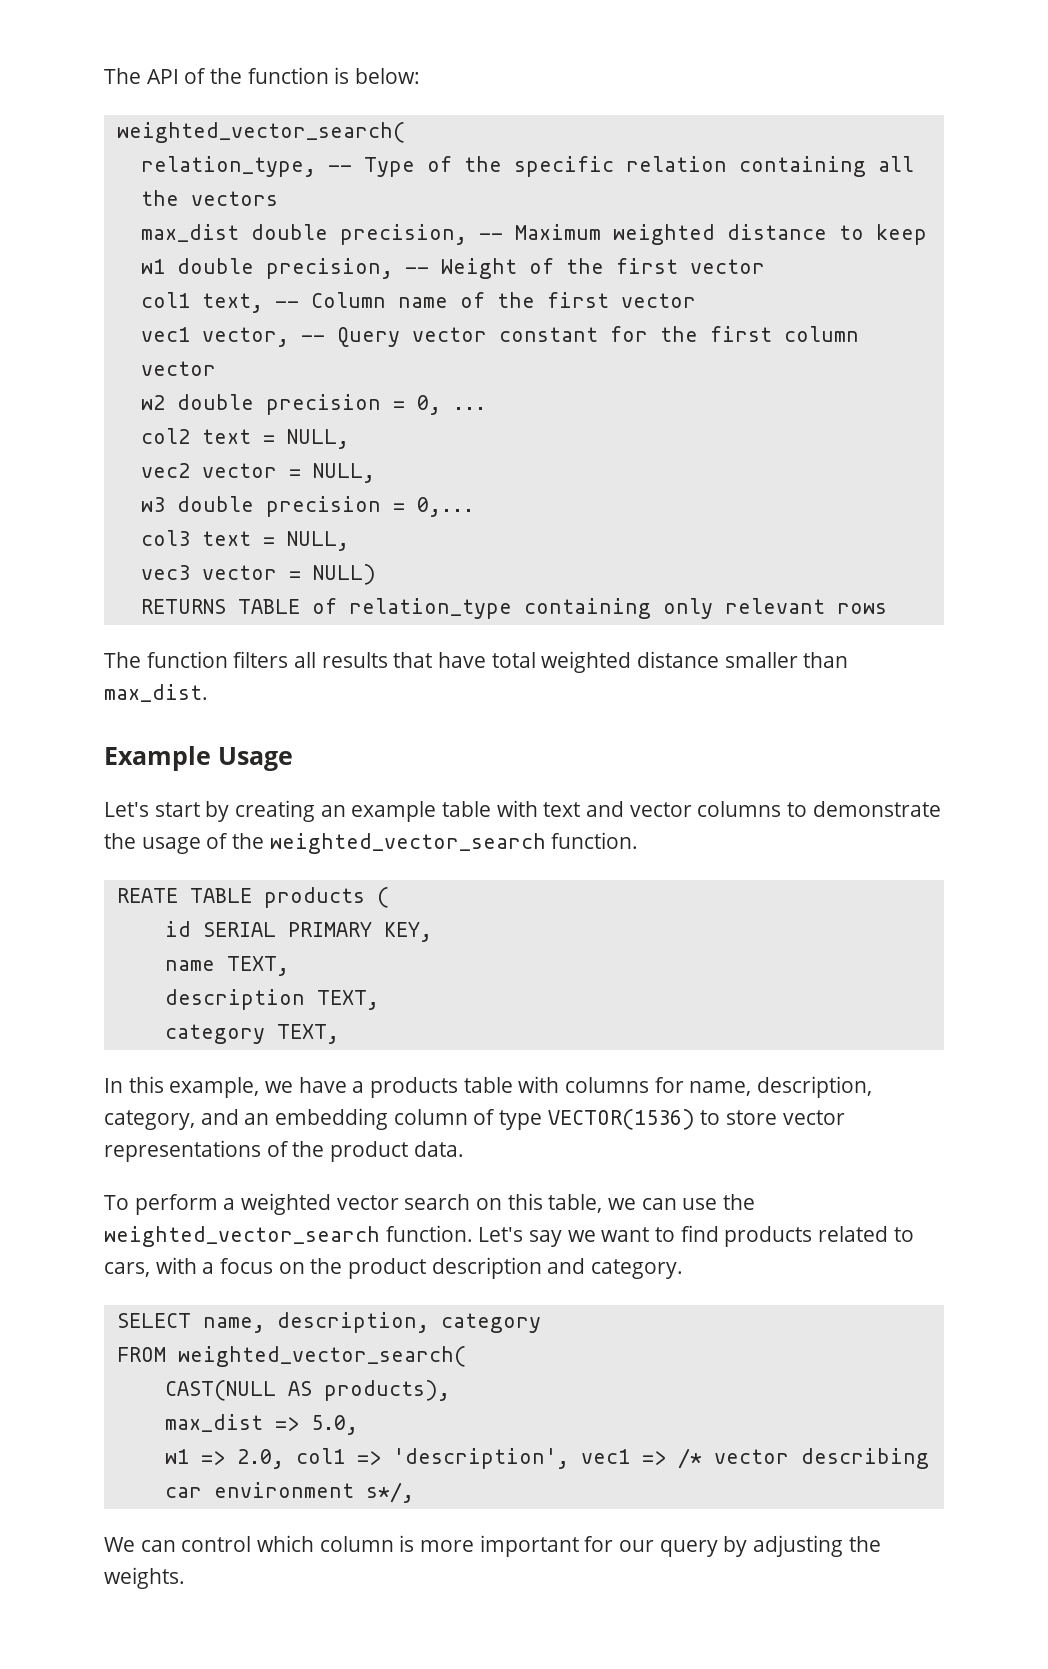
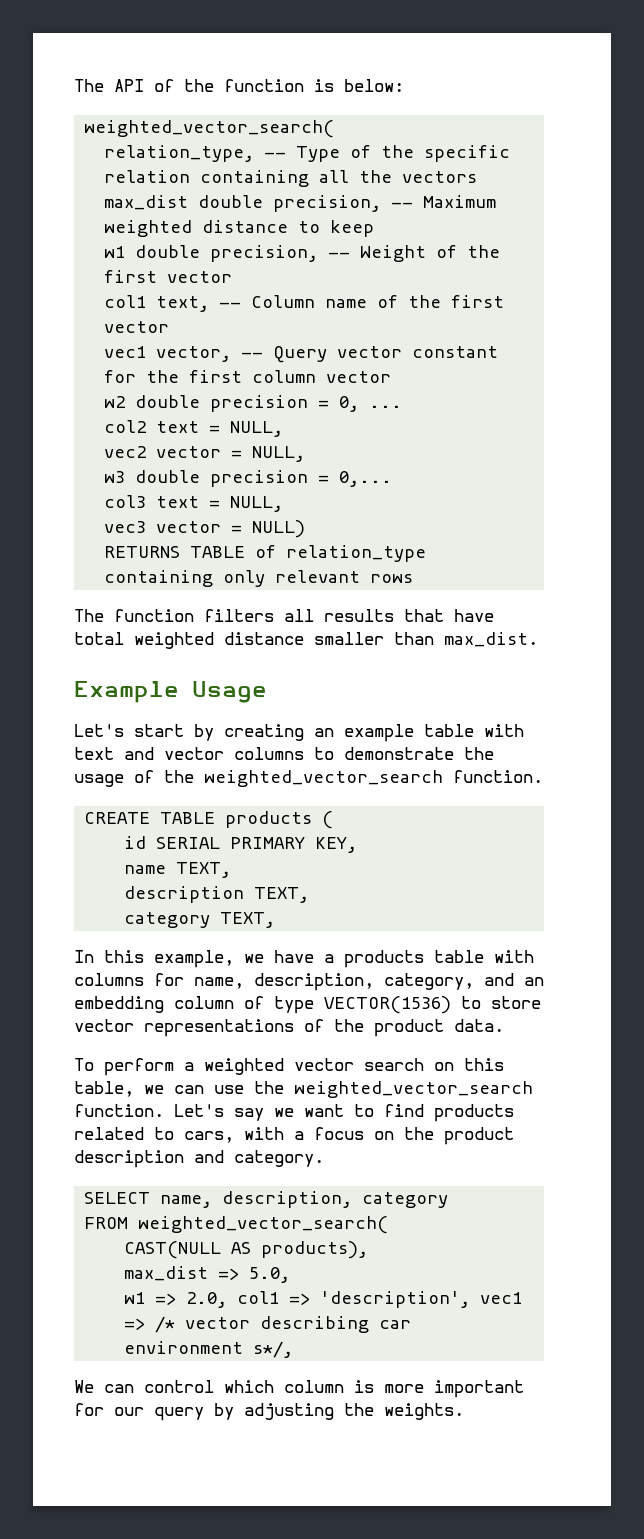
[116,888,178,903] REATE -> [84,812,151,824] CREATE

